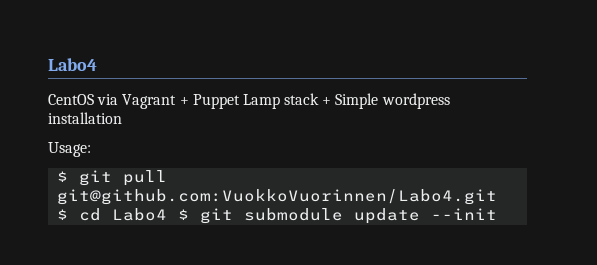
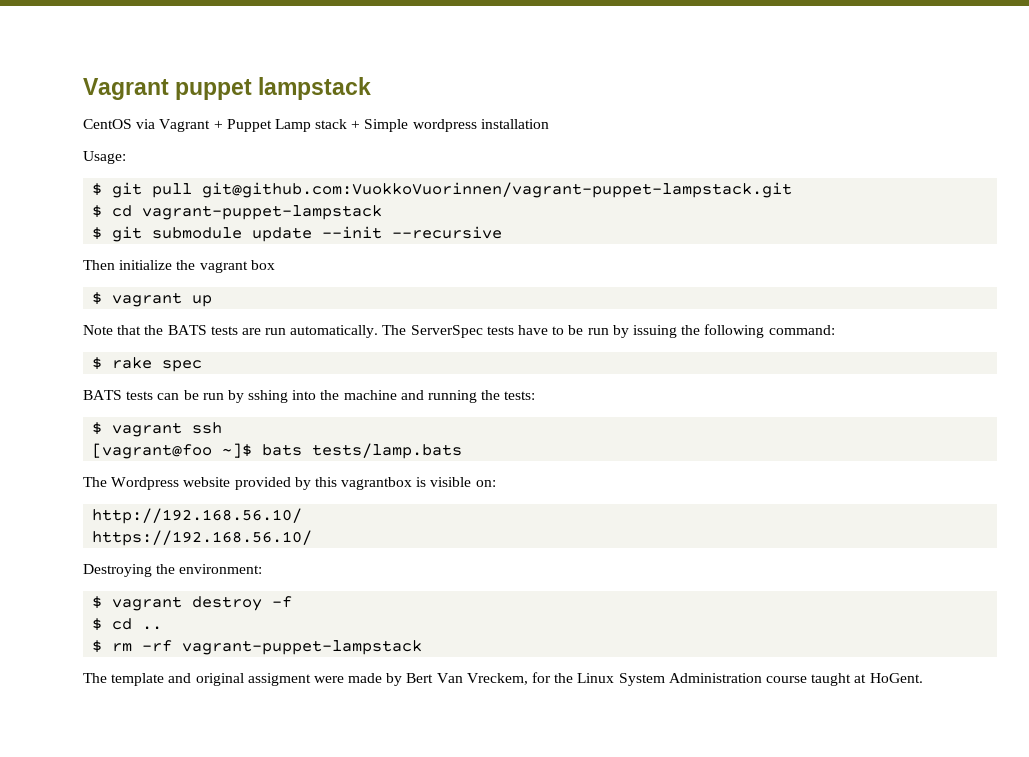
[48,58,97,71] Labo4 -> [83,77,372,100] Vagrant puppet lampstack
[57,189,498,205] [57,208,168,221] git@github.com:VuokkoVuorinnen/Labo4.git $ cd Labo4 -> [202,182,793,198] [92,205,383,220] git@github.com:VuokkoVuorinnen/vagrant-puppet-lampstack.git // $ cd vagrant-puppet-lampstack //
(498, 214) none -> [392,226,503,239] [83,260,275,273] [92,292,213,307] [83,324,835,338] [92,357,203,372] [83,390,536,403] [92,422,223,437] [92,443,463,459] [83,477,496,490] [92,508,303,524] [92,530,313,546] [83,564,263,577] [92,596,293,611] [92,618,163,631] [92,640,423,655] [83,672,923,686] --recursive // Then initialize the vagrant box // $ vagrant up // Note that the BATS tests are run automatically. The ServerSpec tests have to be run by issuing the following command: // $ rake spec // BATS tests can be run by sshing into the machine and running the tests: // $ vagrant ssh // [vagrant@foo ~]$ bats tests/lamp.bats // The Wordpress website provided by this vagrantbox is visible on: // http://192.168.56.10/ // https://192.168.56.10/ // Destroying the environment: // $ vagrant destroy -f // $ cd .. // $ rm -rf vagrant-puppet-lampstack // The template and original assigment were made by Bert Van Vreckem, for the Linux System Administration course taught at HoGent.

